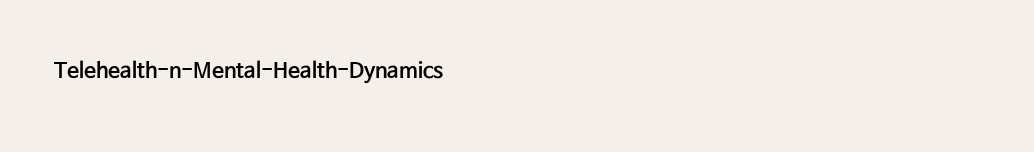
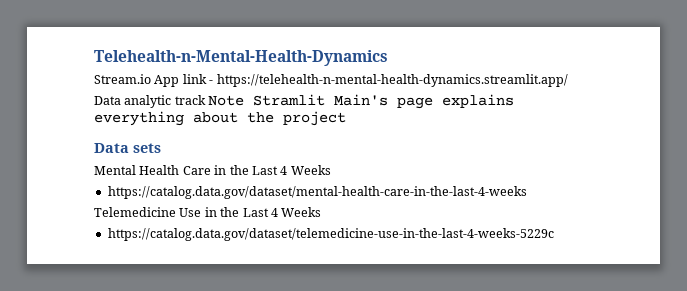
(443, 72) none -> [94,74,568,87] [94,94,515,109] [94,111,346,126] [94,143,161,153] [94,165,331,175] [107,186,527,199] [94,207,322,217] [107,228,554,241] // Stream.io App link - https://telehealth-n-mental-health-dynamics.streamlit.app/ // Data analytic track Note Stramlit Main's page explains everything about the project // Data sets // Mental Health Care in the Last 4 Weeks // https://catalog.data.gov/dataset/mental-health-care-in-the-last-4-weeks // Telemedicine Use in the Last 4 Weeks // https://catalog.data.gov/dataset/telemedicine-use-in-the-last-4-weeks-5229c

